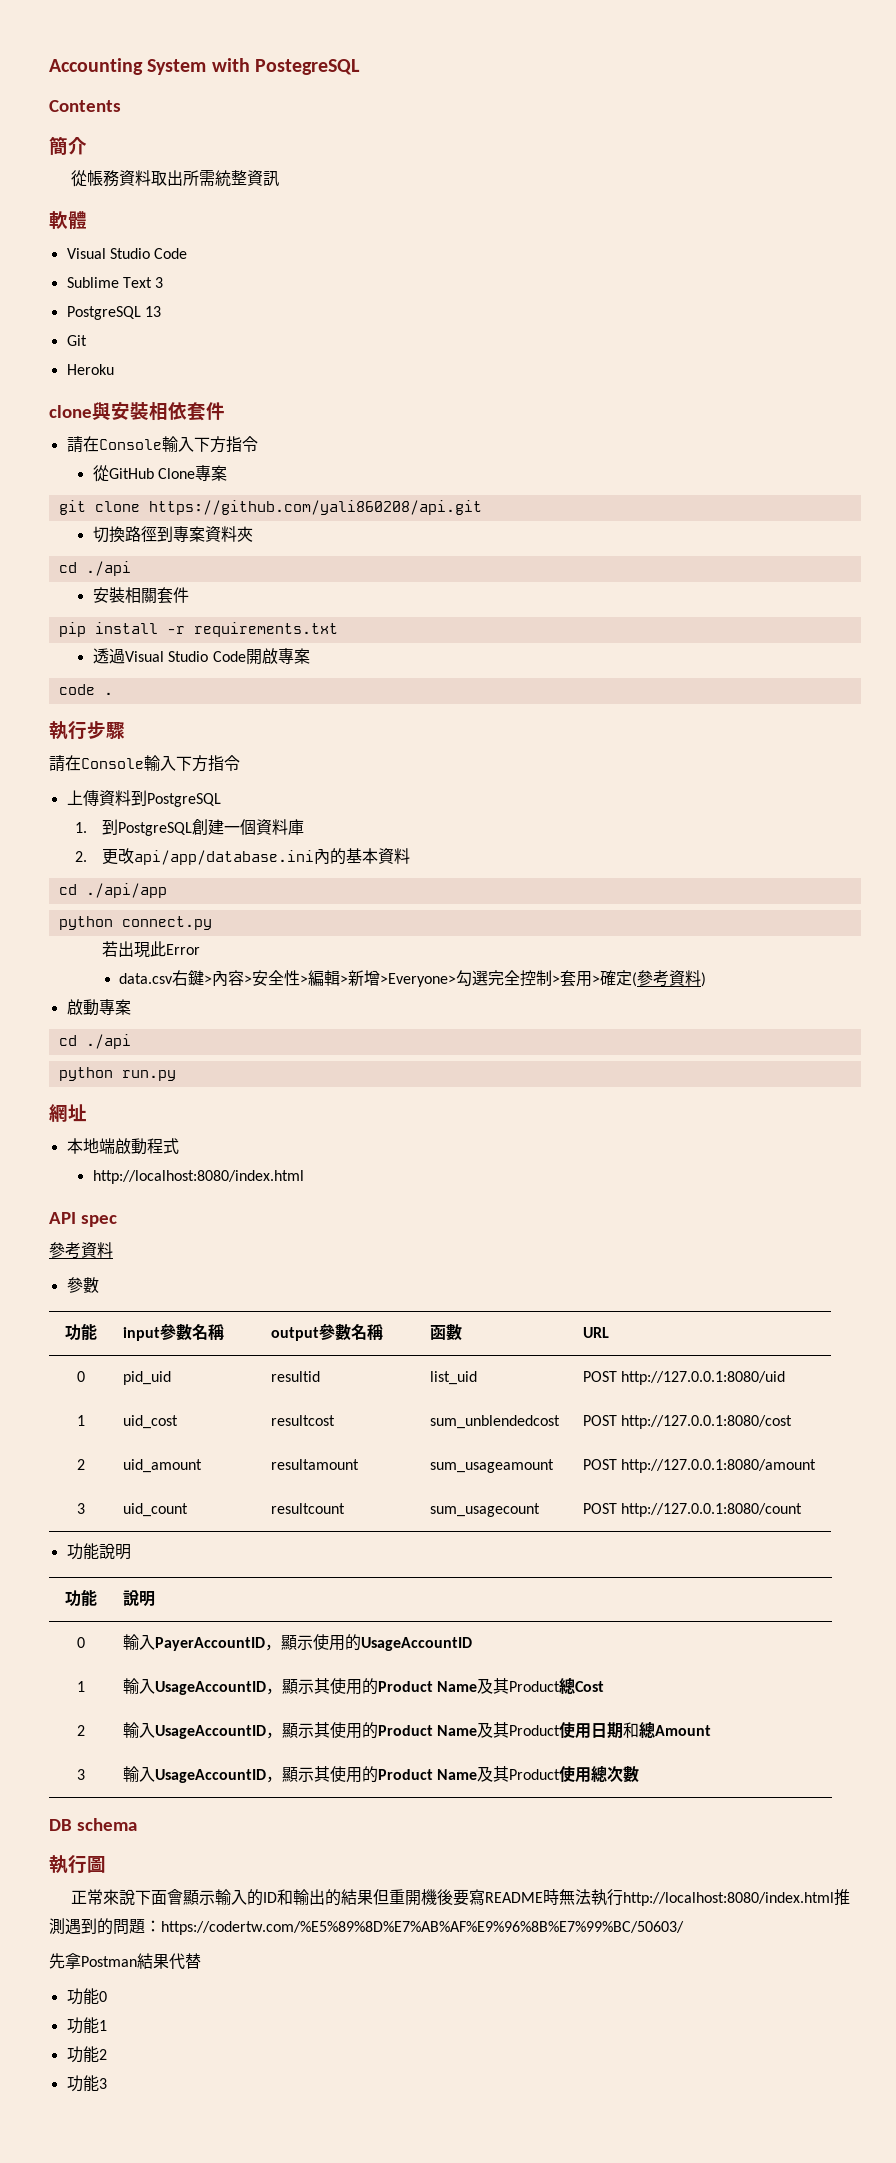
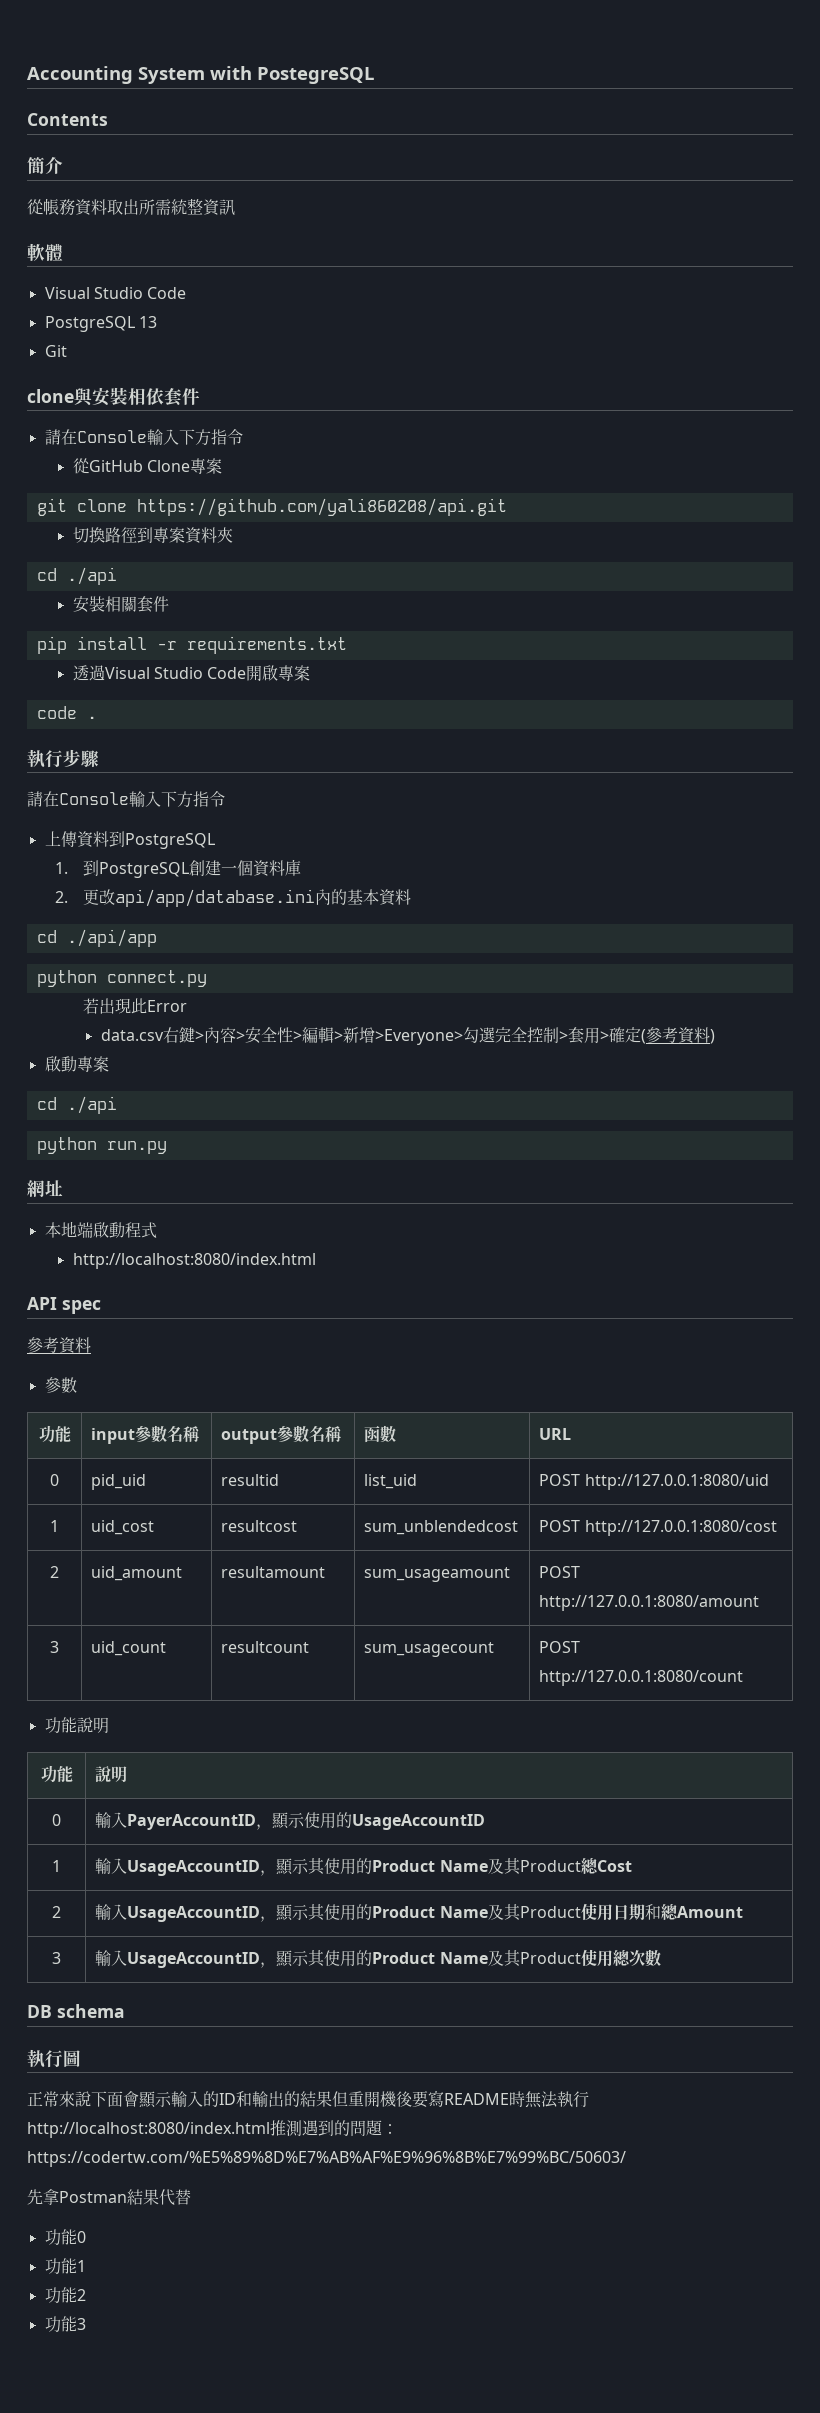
[66,277,164,288] // Sublime Text 3 -> (187, 293) none
[66,364,114,375] // Heroku -> (67, 351) none

